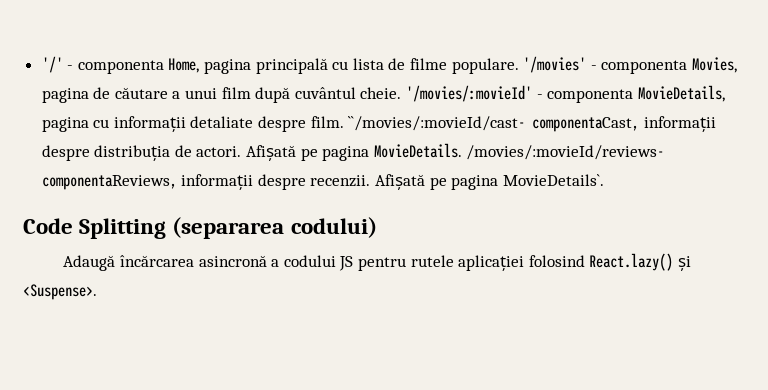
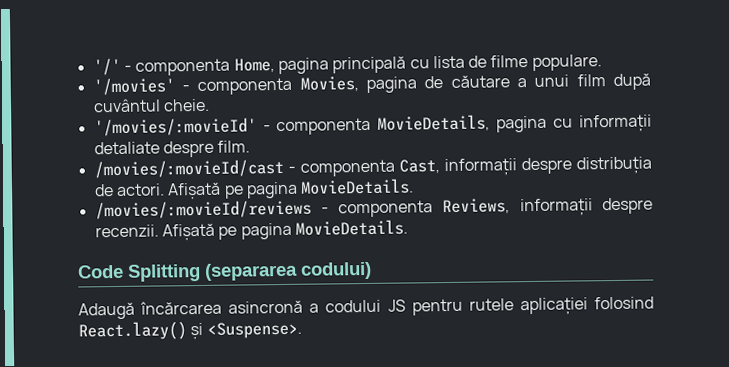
(519, 66) none -> (602, 62) //
(402, 93) none -> (210, 105) //
[348,116,640,132] ``/movies/:movieId/cast- componentaCast, -> [93,158,440,179] // /movies/:movieId/cast - componenta Cast,
[466,145,665,160] [41,175,177,190] /movies/:movieId/reviews- componentaReviews, -> [94,198,511,220] // /movies/:movieId/reviews - componenta Reviews,
[502,174,604,186] MovieDetails`. -> [294,219,408,236] MovieDetails.

